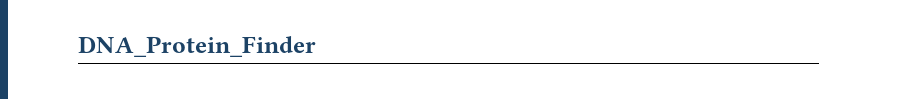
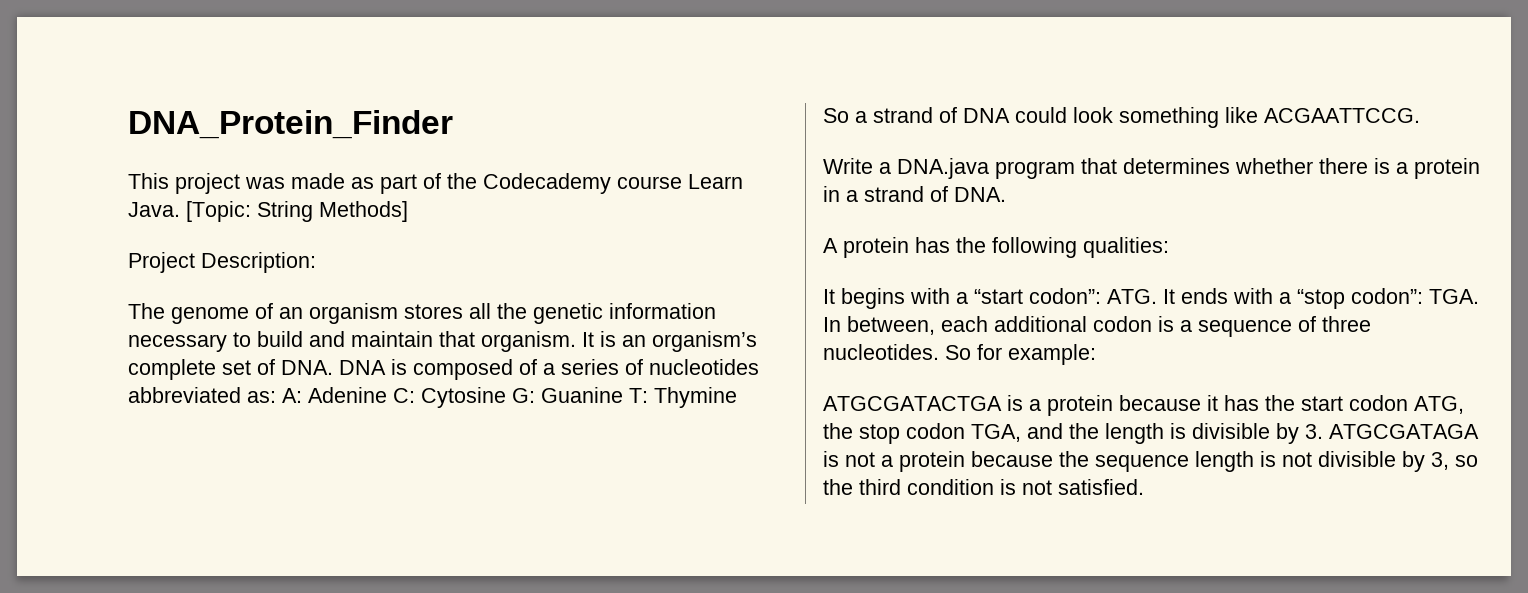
(316, 46) none -> [128,173,743,194] [128,201,408,222] [128,252,316,273] [128,303,716,324] [128,331,757,352] [128,359,759,380] [128,387,737,408] [823,107,1420,128] [823,158,1480,179] [823,186,1006,202] [823,237,1169,258] [823,288,1479,309] [823,316,1371,337] [823,344,1096,365] [823,395,1464,416] [823,423,1479,444] [823,451,1478,472] [823,479,1144,495] // This project was made as part of the Codecademy course Learn Java. [Topic: String Methods] // Project Description: // The genome of an organism stores all the genetic information necessary to build and maintain that organism. It is an organism’s complete set of DNA. DNA is composed of a series of nucleotides abbreviated as: A: Adenine C: Cytosine G: Guanine T: Thymine // So a strand of DNA could look something like ACGAATTCCG. // Write a DNA.java program that determines whether there is a protein in a strand of DNA. // A protein has the following qualities: // It begins with a “start codon”: ATG. It ends with a “stop codon”: TGA. In between, each additional codon is a sequence of three nucleotides. So for example: // ATGCGATACTGA is a protein because it has the start codon ATG, the stop codon TGA, and the length is divisible by 3. ATGCGATAGA is not a protein because the sequence length is not divisible by 3, so the third condition is not satisfied.

